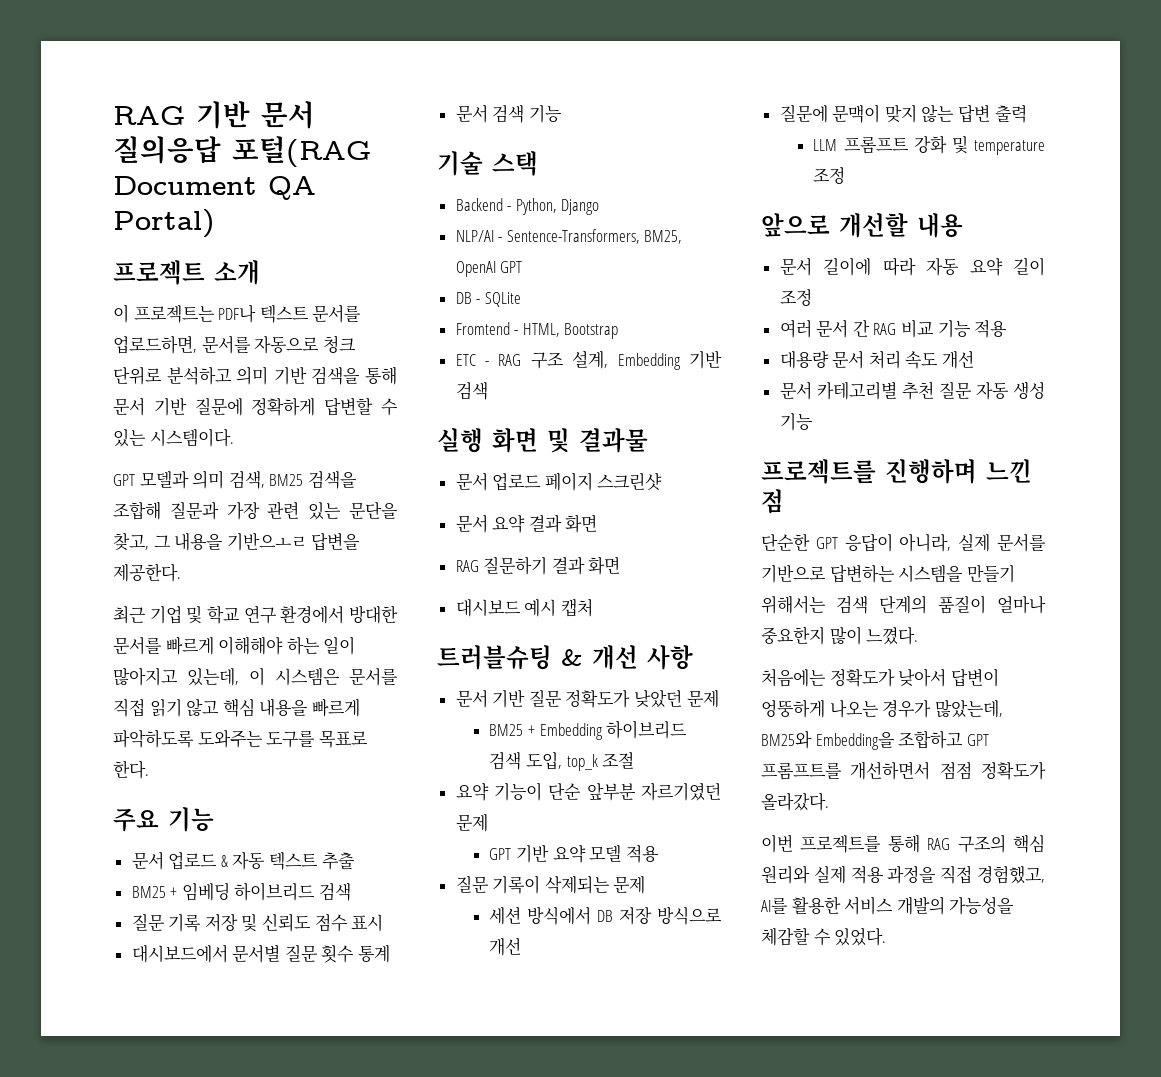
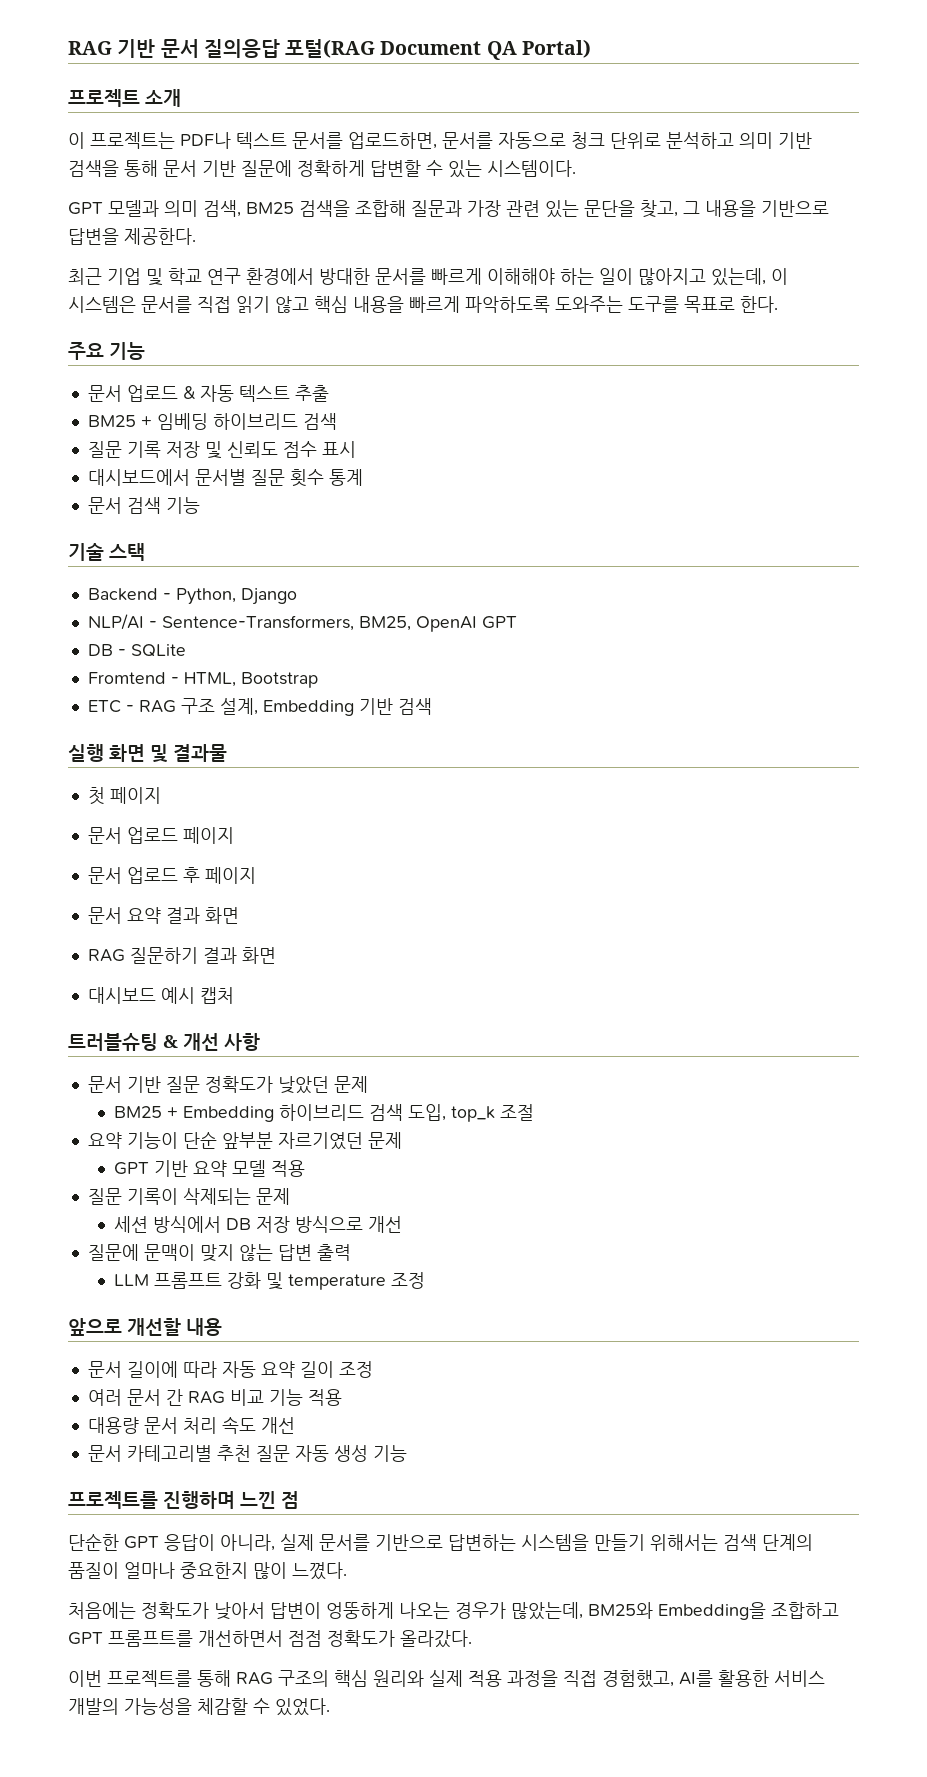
[226,533,307,551] 기반으ㅗㄹ -> [761,200,829,217] 기반으로
(648, 440) none -> [87,787,161,805] // 첫 페이지
[597,472,663,491] 스크린샷 -> [87,867,256,884] // 문서 업로드 후 페이지

